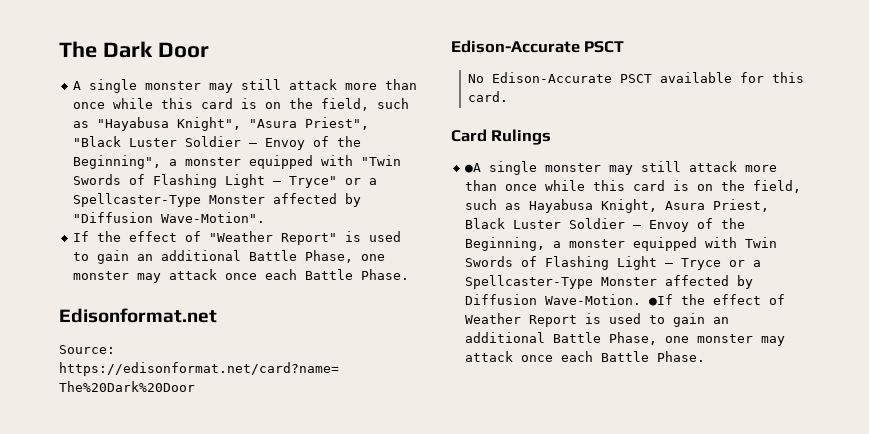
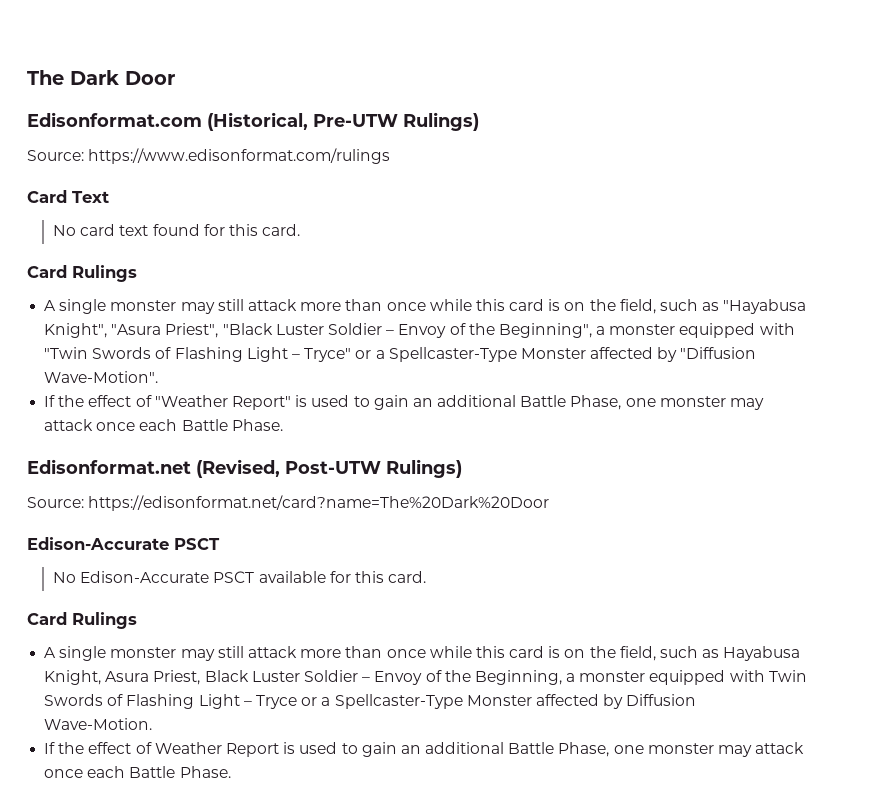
(209, 50) none -> [27,112,479,131] [27,148,391,164] [27,190,109,203] [52,224,301,236] [27,265,137,282] // Edisonformat.com (Historical, Pre-UTW Rulings) // Source: https://www.edisonformat.com/rulings // Card Text // No card text found for this card. // Card Rulings
(217, 315) none -> [196,459,462,478] (Revised, Post-UTW Rulings)
[464,163,481,173] ●A -> [44,647,57,658] A
[648,294,673,306] ●If -> [44,742,56,754] // If

